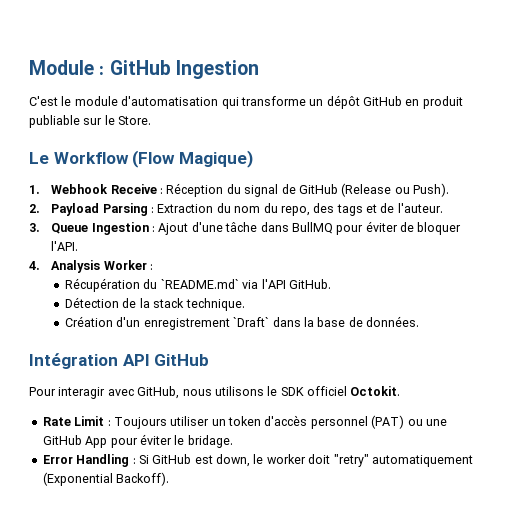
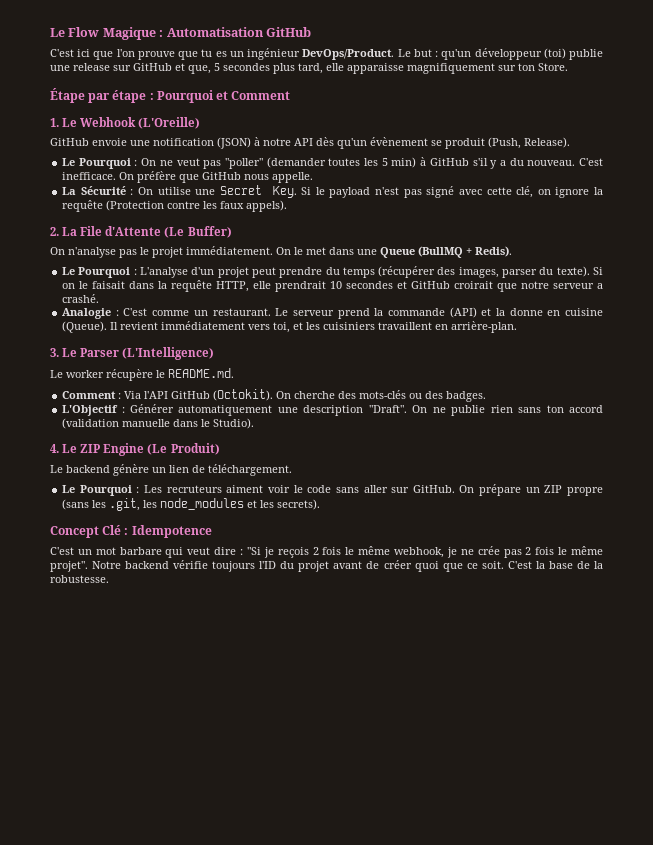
[29,60,259,79] [29,95,463,109] [29,115,152,128] [29,150,253,168] [29,183,450,197] [29,203,443,216] [29,221,462,235] [51,241,79,251] [29,260,154,273] [65,278,331,292] [65,297,245,311] [65,316,420,330] [29,353,210,369] [29,386,401,399] [42,415,447,429] [42,434,233,448] [42,454,473,467] [42,472,170,486] Module : GitHub Ingestion // C'est le module d'automatisation qui transforme un dépôt GitHub en produit publiable sur le Store. // Le Workflow (Flow Magique) // 1. Webhook Receive : Réception du signal de GitHub (Release ou Push). // 2. Payload Parsing : Extraction du nom du repo, des tags et de l'auteur. // 3. Queue Ingestion : Ajout d'une tâche dans BullMQ pour éviter de bloquer l'API. // 4. Analysis Worker : // Récupération du `README.md` via l'API GitHub. // Détection de la stack technique. // Création d'un enregistrement `Draft` dans la base de données. // Intégration API GitHub // Pour interagir avec GitHub, nous utilisons le SDK officiel Octokit. // Rate Limit : Toujours utiliser un token d'accès personnel (PAT) ou une GitHub App pour éviter le bridage. // Error Handling : Si GitHub est down, le worker doit "retry" automatiquement (Exponential Backoff). -> [50,27,311,40] [50,48,604,60] [50,63,568,74] [50,88,291,103] [50,117,201,129] [50,137,570,149] [62,157,603,169] [62,171,314,183] [62,185,603,198] [62,200,288,212] [50,226,232,238] [50,246,512,258] [62,266,603,278] [62,280,604,292] [62,294,100,303] [62,307,603,319] [62,321,518,333] [50,347,215,360] [50,368,234,381] [62,389,487,402] [62,404,603,416] [62,418,255,429] [50,443,220,456] [50,464,292,476] [62,484,603,496] [62,498,321,511] [50,525,212,538] [50,546,603,558] [50,560,603,572] [50,575,109,583] Le Flow Magique : Automatisation GitHub // C'est ici que l'on prouve que tu es un ingénieur DevOps/Product. Le but : qu'un développeur (toi) publie une release sur GitHub et que, 5 secondes plus tard, elle apparaisse magnifiquement sur ton Store. // Étape par étape : Pourquoi et Comment // 1. Le Webhook (L'Oreille) // GitHub envoie une notification (JSON) à notre API dès qu'un évènement se produit (Push, Release). // Le Pourquoi : On ne veut pas "poller" (demander toutes les 5 min) à GitHub s'il y a du nouveau. C'est inefficace. On préfère que GitHub nous appelle. // La Sécurité : On utilise une Secret Key. Si le payload n'est pas signé avec cette clé, on ignore la requête (Protection contre les faux appels). // 2. La File d'Attente (Le Buffer) // On n'analyse pas le projet immédiatement. On le met dans une Queue (BullMQ + Redis). // Le Pourquoi : L'analyse d'un projet peut prendre du temps (récupérer des images, parser du texte). Si on le faisait dans la requête HTTP, elle prendrait 10 secondes et GitHub croirait que notre serveur a crashé. // Analogie : C'est comme un restaurant. Le serveur prend la commande (API) et la donne en cuisine (Queue). Il revient immédiatement vers toi, et les cuisiniers travaillent en arrière-plan. // 3. Le Parser (L'Intelligence) // Le worker récupère le README.md. // Comment : Via l'API GitHub (Octokit). On cherche des mots-clés ou des badges. // L'Objectif : Générer automatiquement une description "Draft". On ne publie rien sans ton accord (validation manuelle dans le Studio). // 4. Le ZIP Engine (Le Produit) // Le backend génère un lien de téléchargement. // Le Pourquoi : Les recruteurs aiment voir le code sans aller sur GitHub. On prépare un ZIP propre (sans les .git, les node_modules et les secrets). // Concept Clé : Idempotence // C'est un mot barbare qui veut dire : "Si je reçois 2 fois le même webhook, je ne crée pas 2 fois le même projet". Notre backend vérifie toujours l'ID du projet avant de créer quoi que ce soit. C'est la base de la robustesse.

